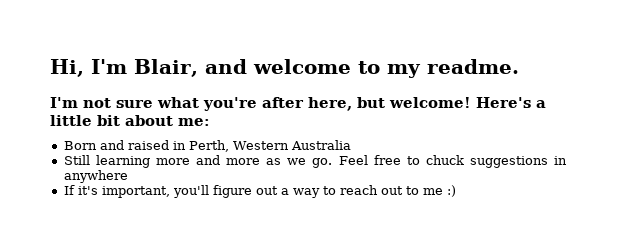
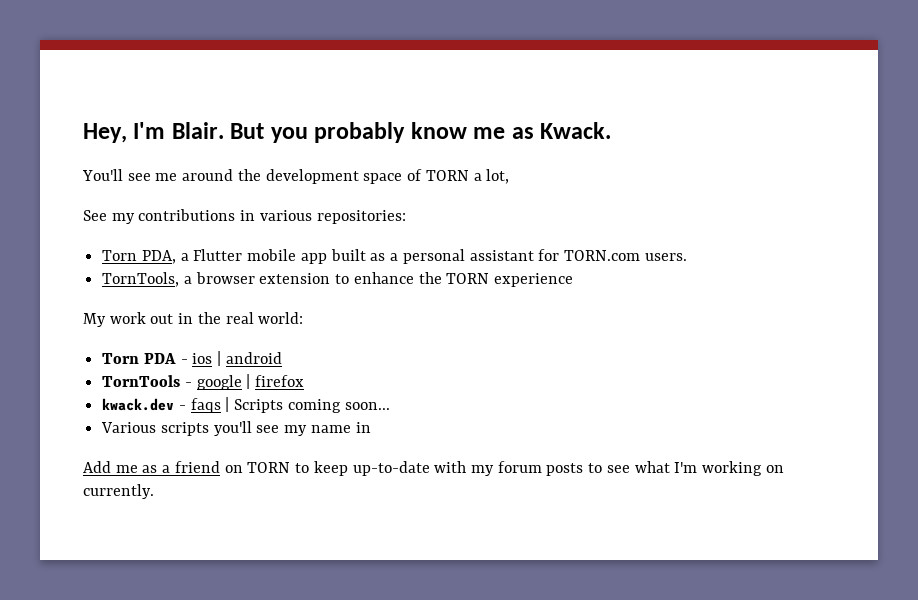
[50,59,519,78] [50,97,546,111] [50,115,210,126] [63,140,351,152] [63,155,568,168] [63,170,128,183] [63,185,456,198] Hi, I'm Blair, and welcome to my readme. // I'm not sure what you're after here, but welcome! Here's a little bit about me: // Born and raised in Perth, Western Australia // Still learning more and more as we go. Feel free to chuck suggestions in anywhere // If it's important, you'll figure out a way to reach out to me :) -> [83,122,612,143] [82,169,510,184] [83,209,406,224] [102,249,687,264] [102,272,574,287] [83,312,304,327] [102,351,282,366] [102,374,305,390] [102,397,390,413] [101,421,371,436] [83,461,784,476] [83,484,154,499] Hey, I'm Blair. But you probably know me as Kwack. // You'll see me around the development space of TORN a lot, // See my contributions in various repositories: // Torn PDA, a Flutter mobile app built as a personal assistant for TORN.com users. // TornTools, a browser extension to enhance the TORN experience // My work out in the real world: // Torn PDA - ios | android // TornTools - google | firefox // kwack.dev - faqs | Scripts coming soon... // Various scripts you'll see my name in // Add me as a friend on TORN to keep up-to-date with my forum posts to see what I'm working on currently.

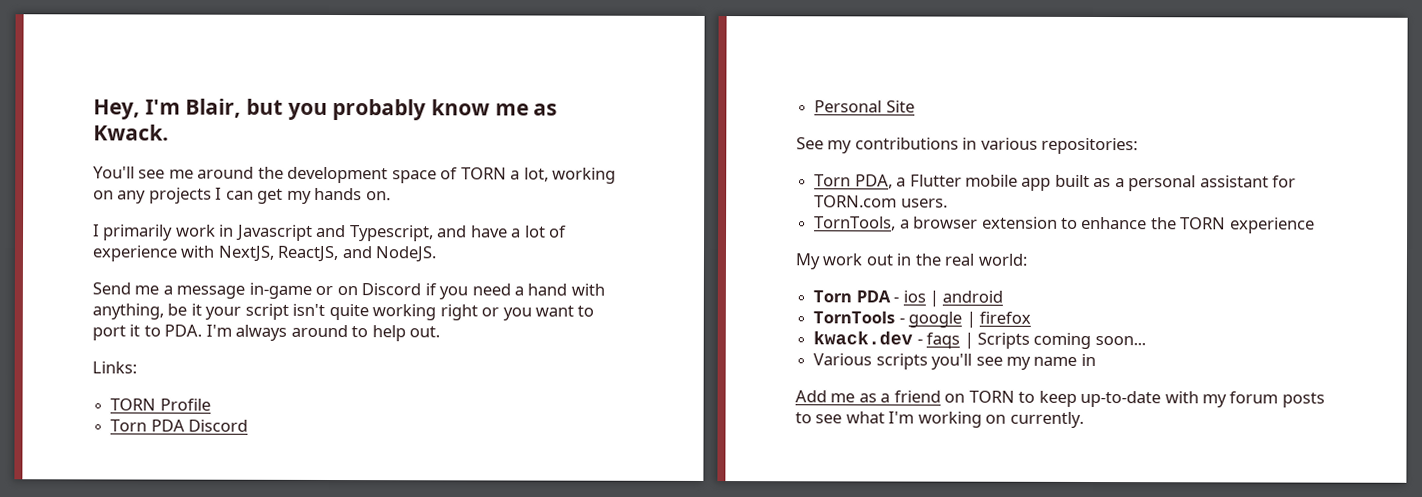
[171,122,265,139] Blair. But -> [185,98,284,118] Blair, but
(510, 176) none -> [552,167,617,184] [93,187,391,204] [93,224,568,242] [92,245,438,263] [92,282,605,300] [92,303,595,321] [92,324,441,342] [92,361,137,374] [110,398,211,411] [110,419,249,432] [814,100,915,113] working on any projects I can get my hands on. // I primarily work in Javascript and Typescript, and have a lot of experience with NextJS, ReactJS, and NodeJS. // Send me a message in-game or on Discord if you need a hand with anything, be it your script isn't quite working right or you want to port it to PDA. I'm always around to help out. // Links: // TORN Profile // Torn PDA Discord // Personal Site

